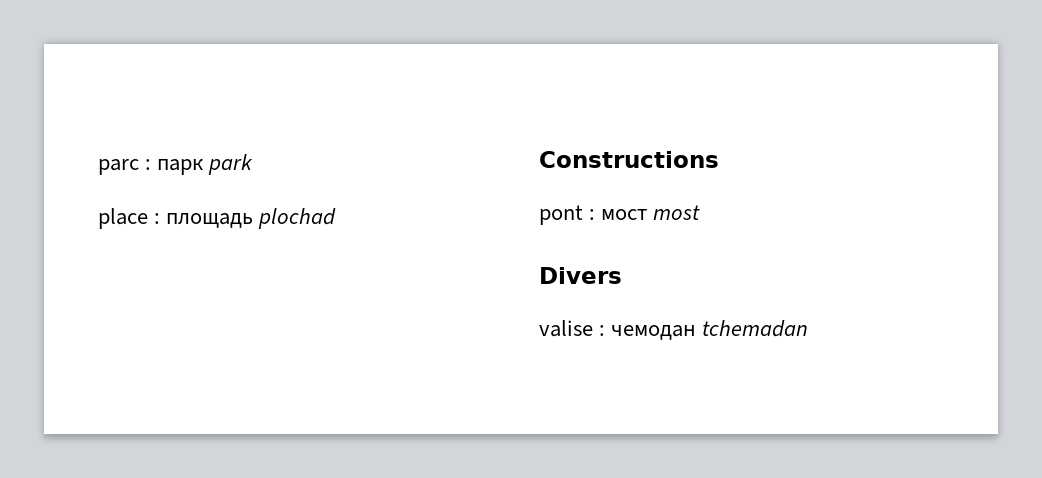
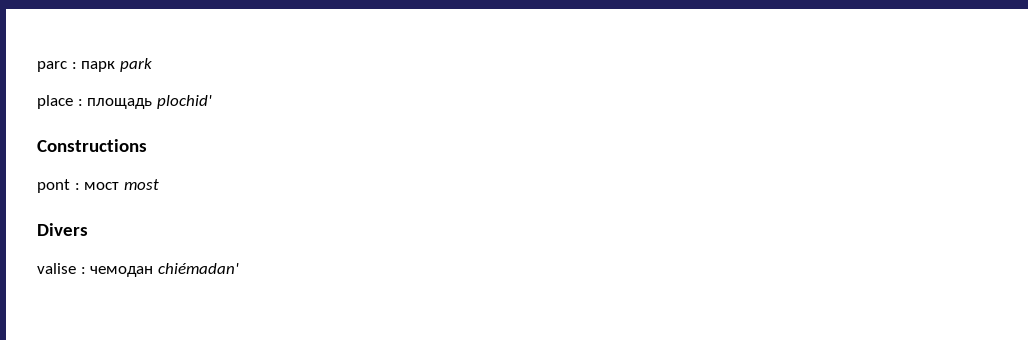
[258,208,337,229] plochad -> [156,95,212,109] plochid'
[702,320,809,337] tchemadan -> [157,263,239,274] chiémadan'

